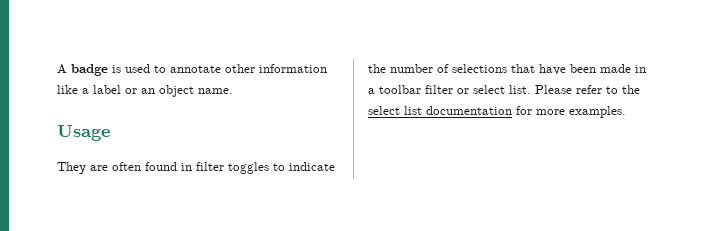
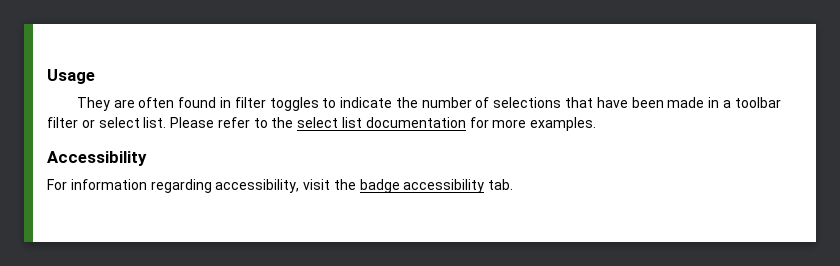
[57,64,327,76] [57,85,233,97] A badge is used to annotate other information like a label or an object name. // -> (47, 76) none
(626, 112) none -> [47,151,147,166] [47,179,514,193] // Accessibility // For information regarding accessibility, visit the badge accessibility tab.

